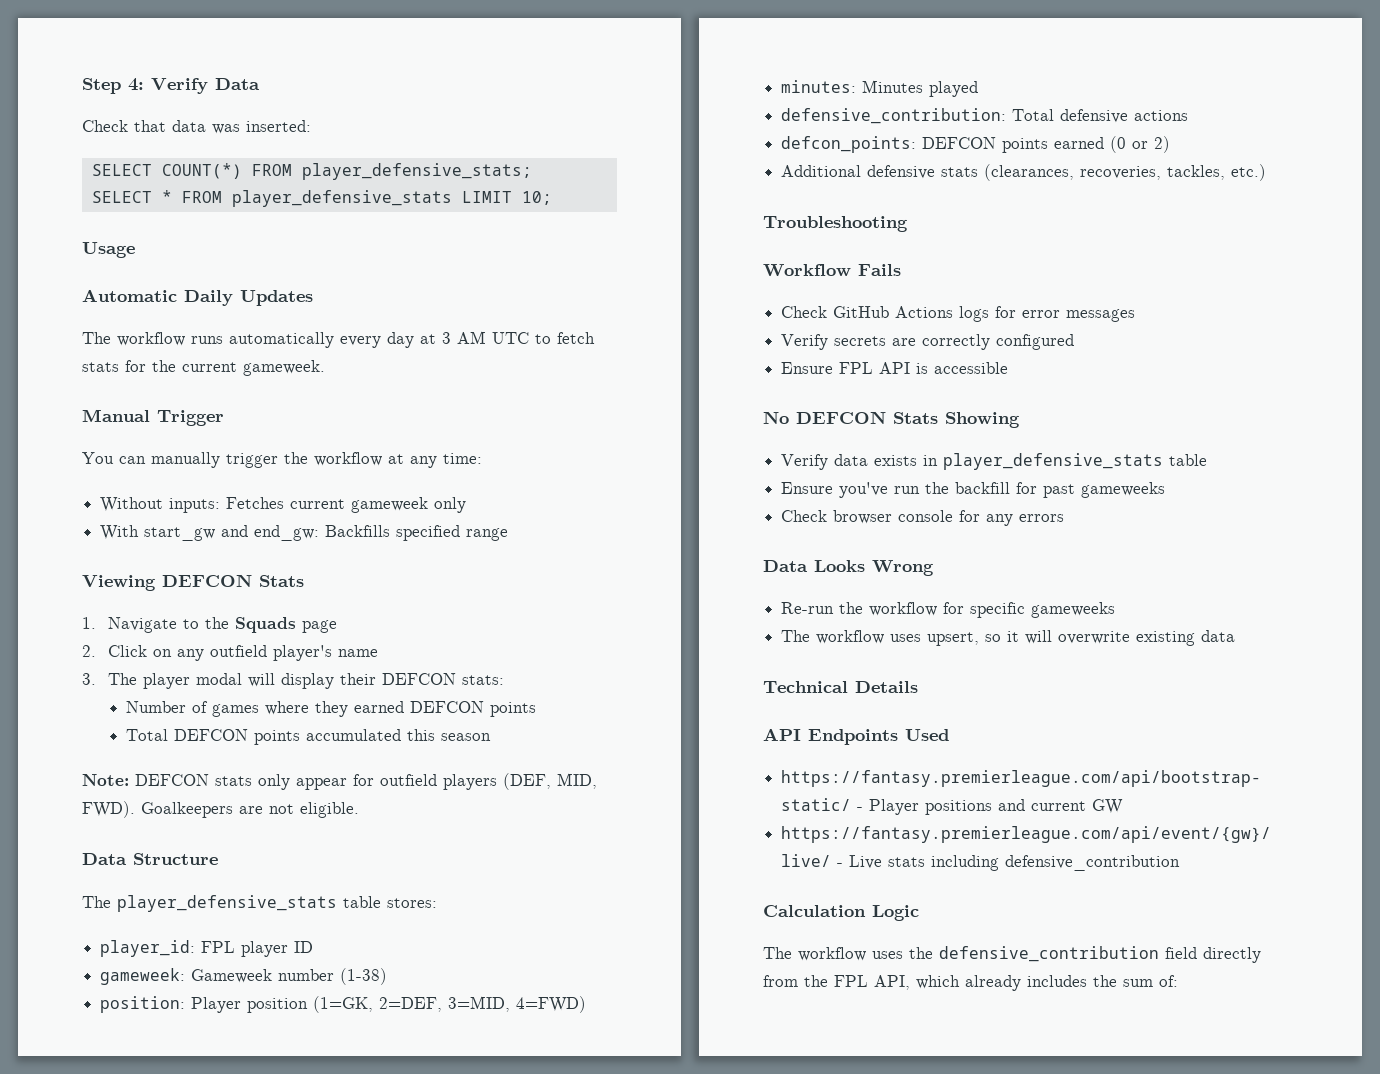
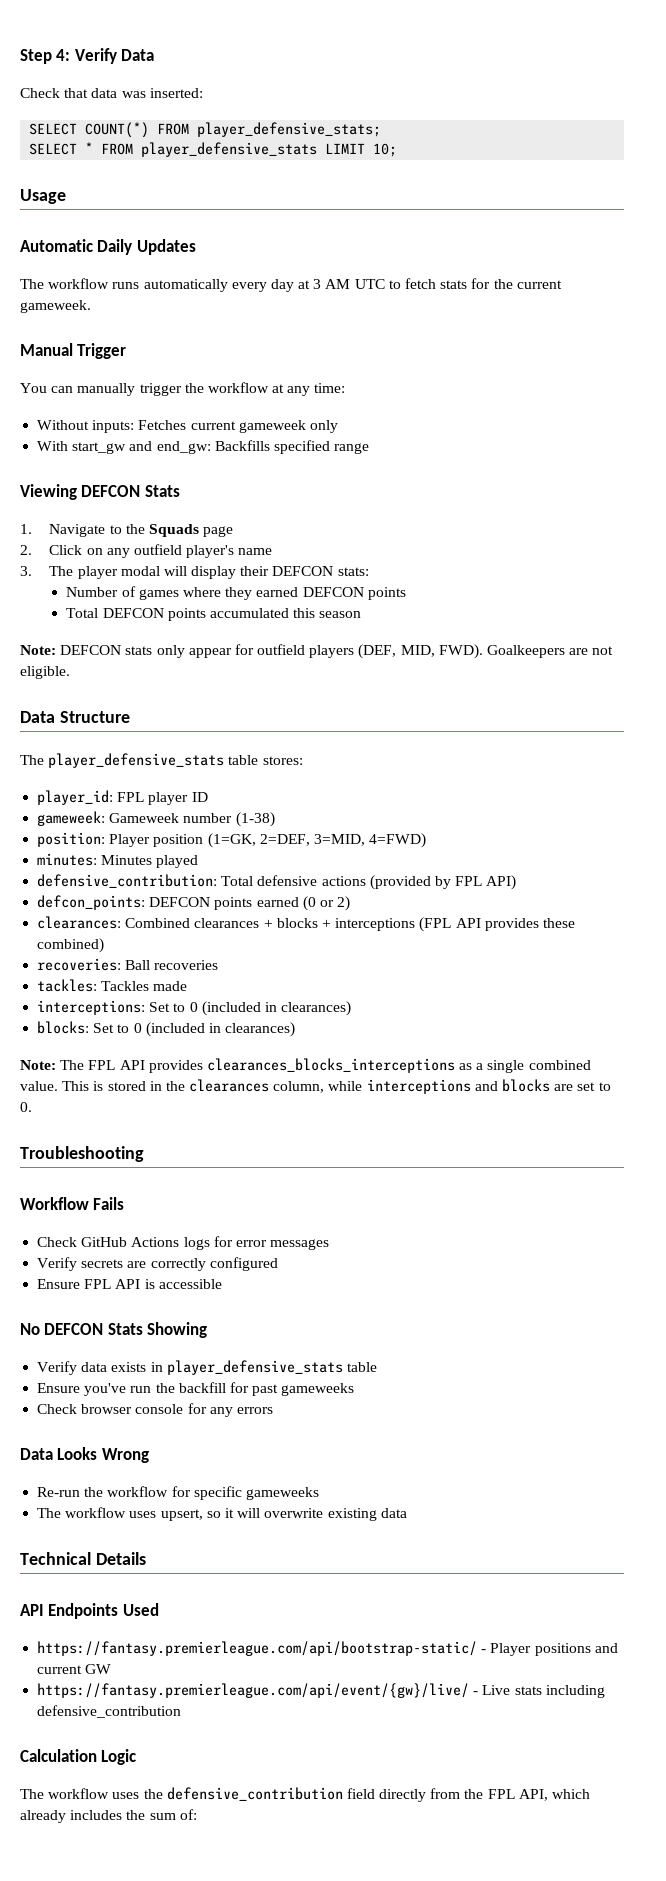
(1189, 115) none -> [369,875,517,890] (provided by FPL API)
[781,164,1267,181] Additional defensive stats (clearances, recoveries, tackles, etc.) -> [37,916,575,932] [37,938,105,953] [37,958,219,971] [37,979,188,992] [37,1000,352,1016] [37,1021,296,1037] [20,1058,591,1073] [20,1079,611,1094] [20,1102,32,1112] clearances: Combined clearances + blocks + interceptions (FPL API provides these combined) // recoveries: Ball recoveries // tackles: Tackles made // interceptions: Set to 0 (included in clearances) // blocks: Set to 0 (included in clearances) // Note: The FPL API provides clearances_blocks_interceptions as a single combined value. This is stored in the clearances column, while interceptions and blocks are set to 0.

